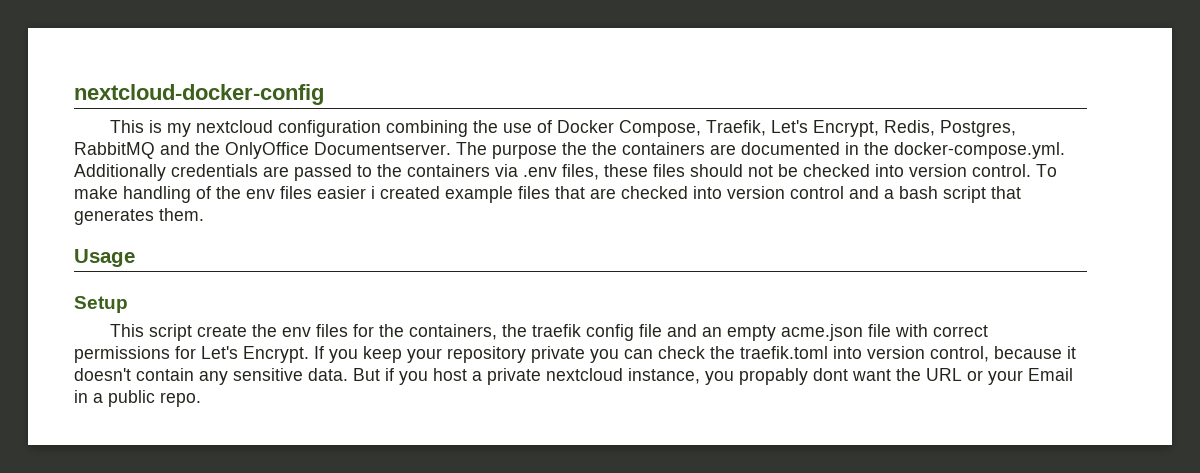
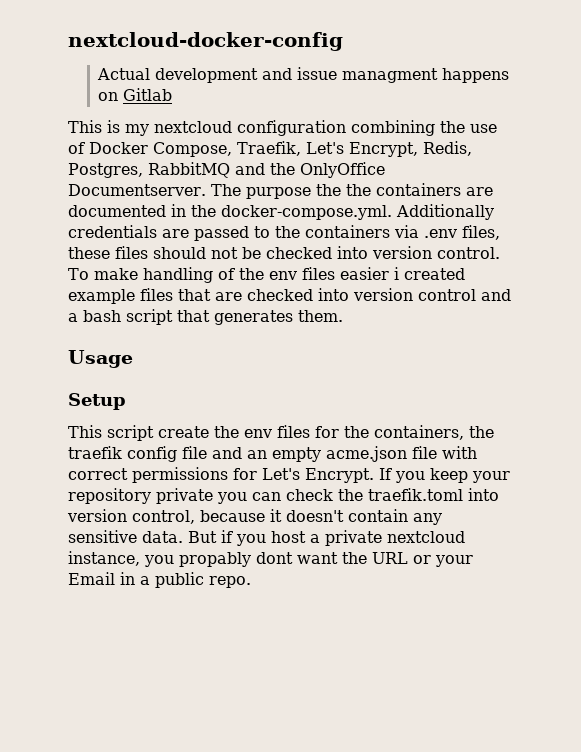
(324, 94) none -> [97,67,510,83] [98,88,173,101] // Actual development and issue managment happens on Gitlab

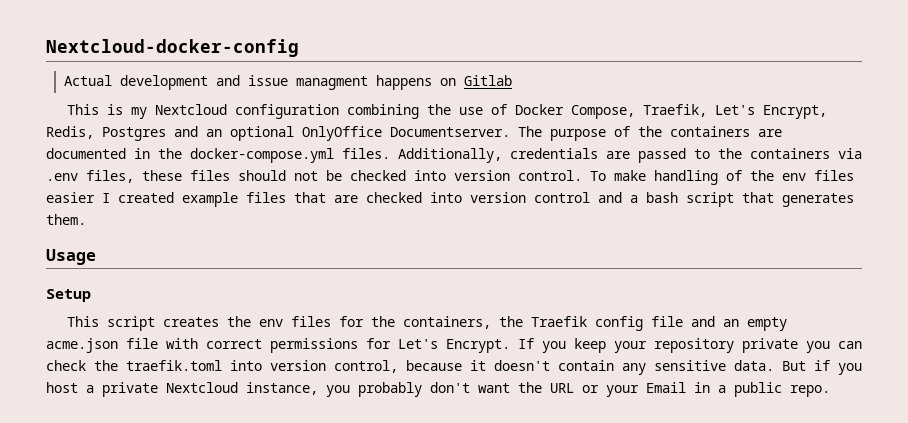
[68,32,343,51] nextcloud-docker-config -> [46,39,299,57] Nextcloud-docker-config
[154,121,232,133] nextcloud -> [155,104,228,115] Nextcloud
[68,162,295,178] Postgres, RabbitMQ and the -> [102,126,294,141] Postgres and an optional
[315,184,341,196] the -> [614,126,630,137] of
[221,204,494,220] docker-compose.yml. Additionally -> [190,148,502,163] docker-compose.yml files. Additionally,
[393,267,399,280] i -> [102,193,110,203] I
[158,426,209,438] create -> [163,317,220,327] creates
[68,446,122,459] traefik -> [531,316,588,327] Traefik
[387,531,465,543] nextcloud -> [166,382,238,393] Nextcloud
[179,552,293,567] propably dont -> [358,382,470,397] probably don't

